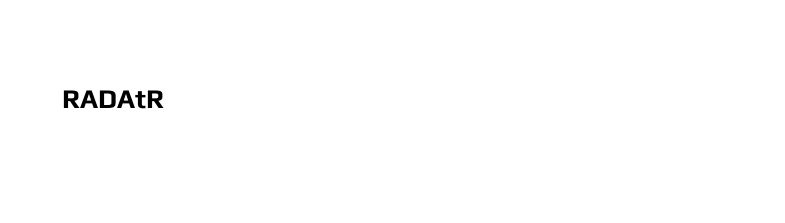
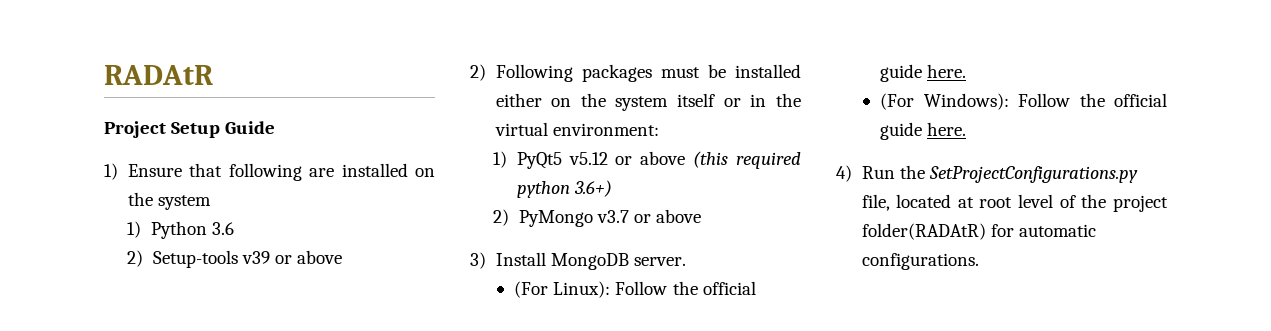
(164, 99) none -> [104,121,276,138] [104,163,435,181] [127,192,211,210] [127,221,234,239] [127,250,343,268] [470,64,801,82] [495,93,801,111] [494,122,659,136] [493,151,801,169] [516,180,612,198] [493,209,702,227] [470,252,686,270] [514,281,756,298] [880,64,967,82] [880,93,1167,110] [880,122,967,140] [836,165,1138,183] [861,194,1168,212] [861,223,1096,240] [861,253,979,270] // Project Setup Guide // 1) Ensure that following are installed on the system // 1) Python 3.6 // 2) Setup-tools v39 or above // 2) Following packages must be installed either on the system itself or in the virtual environment: // 1) PyQt5 v5.12 or above (this required python 3.6+) // 2) PyMongo v3.7 or above // 3) Install MongoDB server. // (For Linux): Follow the official guide here. // (For Windows): Follow the official guide here. // 4) Run the SetProjectConfigurations.py file, located at root level of the project folder(RADAtR) for automatic configurations.

